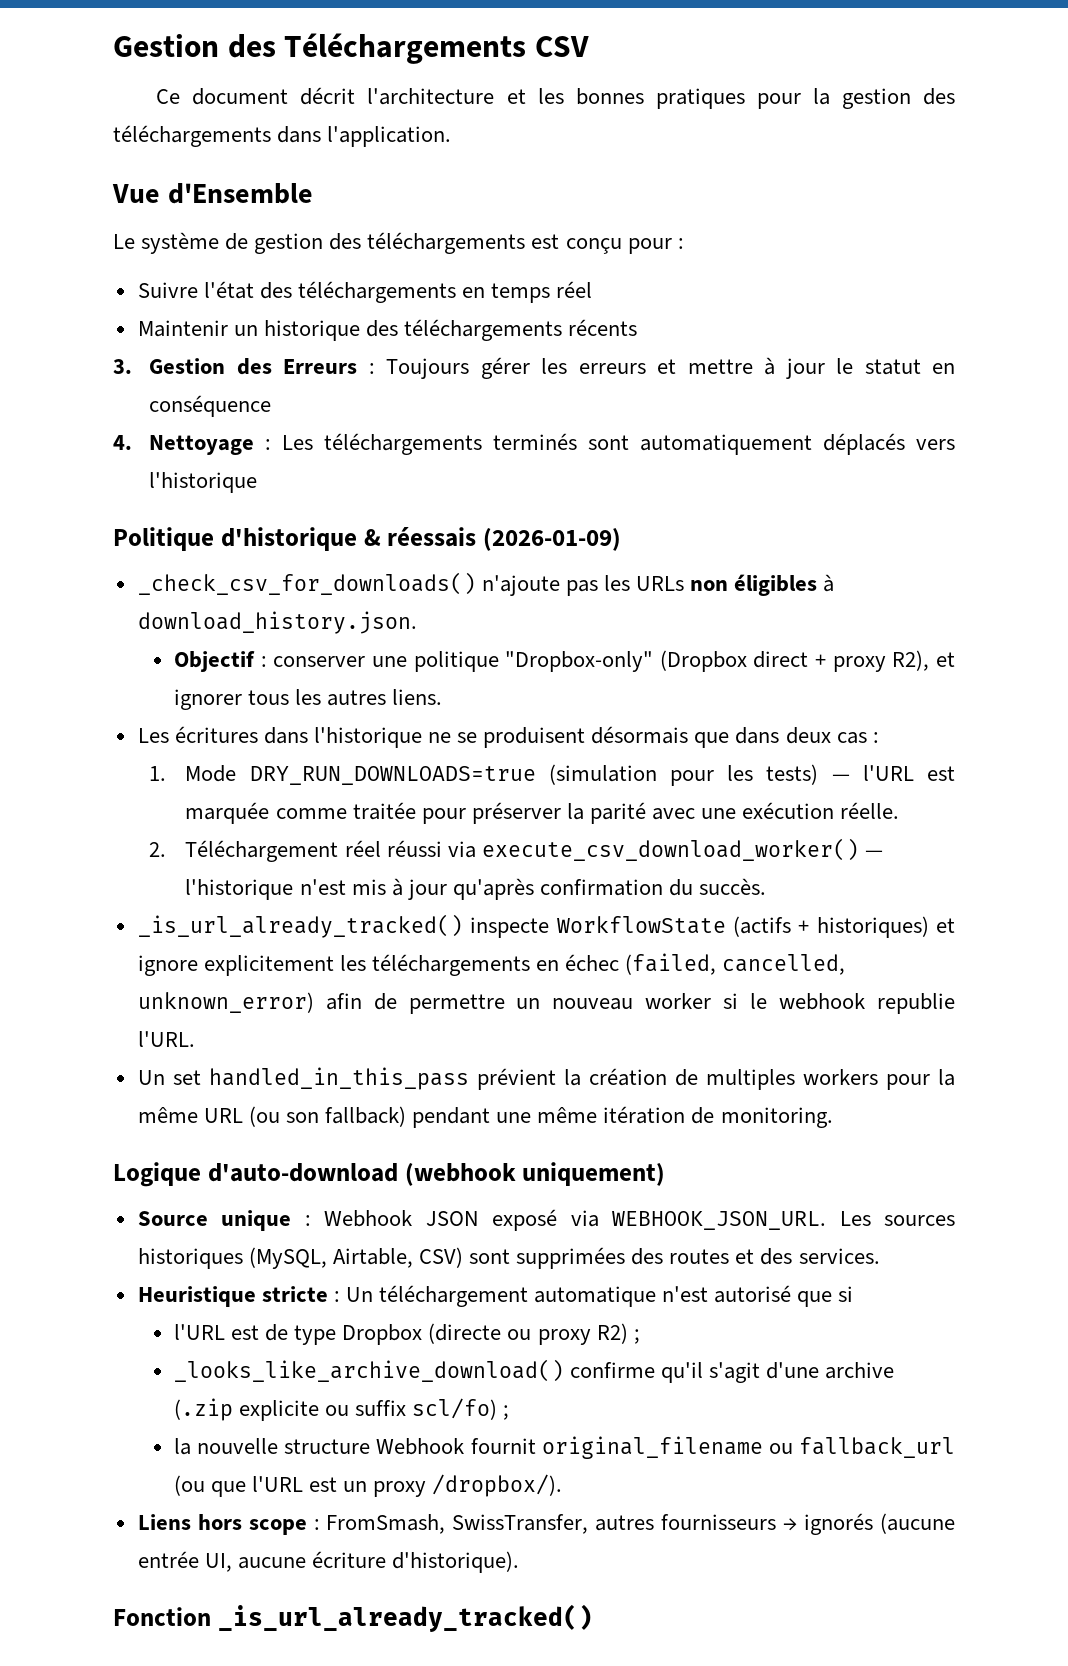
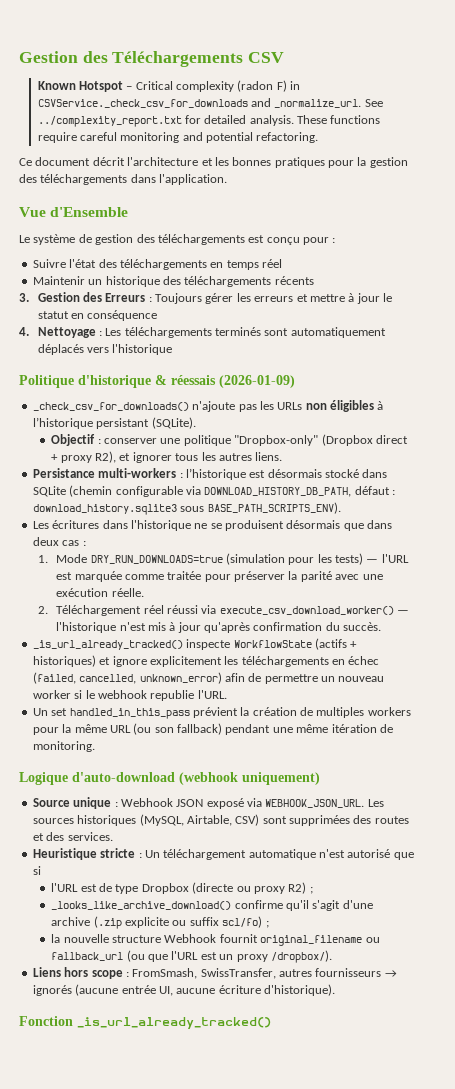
(589, 46) none -> [37,80,301,92] [37,98,383,108] [37,115,381,127] [37,132,319,143] // Known Hotspot – Critical complexity (radon F) in CSVService._check_csv_for_downloads and _normalize_url. See ../complexity_report.txt for detailed analysis. These functions require careful monitoring and potential refactoring.
[137,611,417,634] download_history.json. -> [32,417,196,429] l’historique persistant (SQLite).
(443, 697) none -> [32,468,388,480] [32,485,395,497] [32,502,341,515] // Persistance multi-workers : l’historique est désormais stocké dans SQLite (chemin configurable via DOWNLOAD_HISTORY_DB_PATH, défaut : download_history.sqlite3 sous BASE_PATH_SCRIPTS_ENV).

